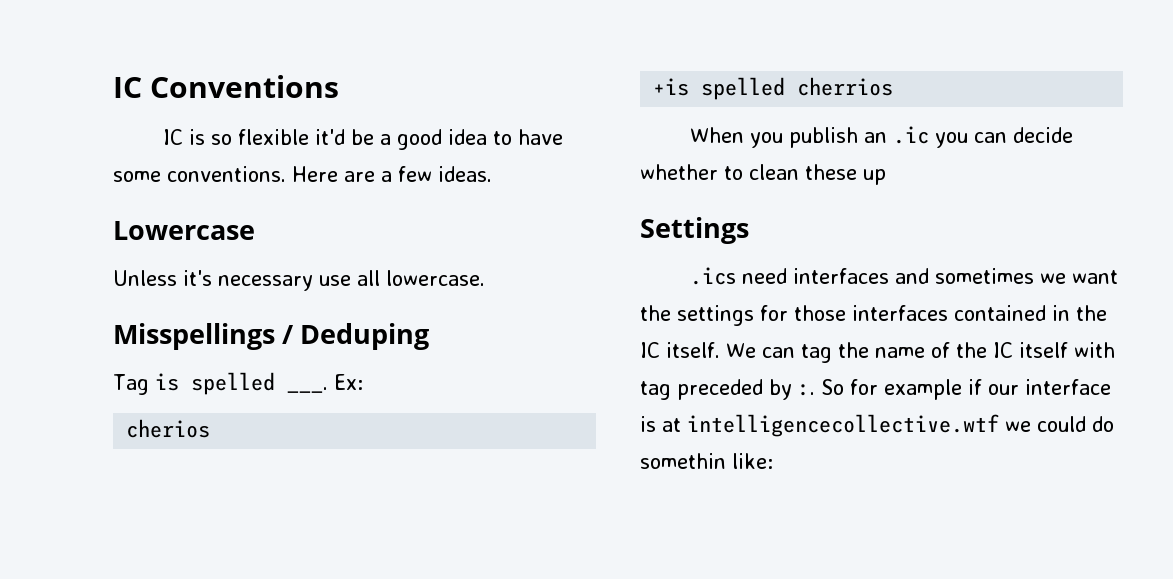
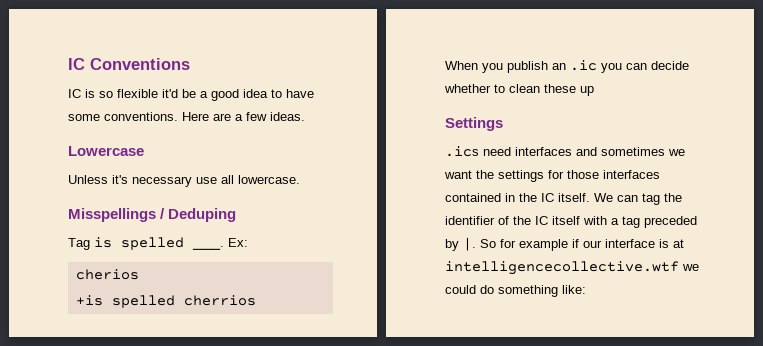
[874,347,925,358] name -> [445,216,495,225] identifier
(1115, 350) none -> [611,218,619,225] a
[798,384,815,396] :. -> [463,237,476,251] |.
[640,453,726,469] somethin -> [498,285,558,297] something

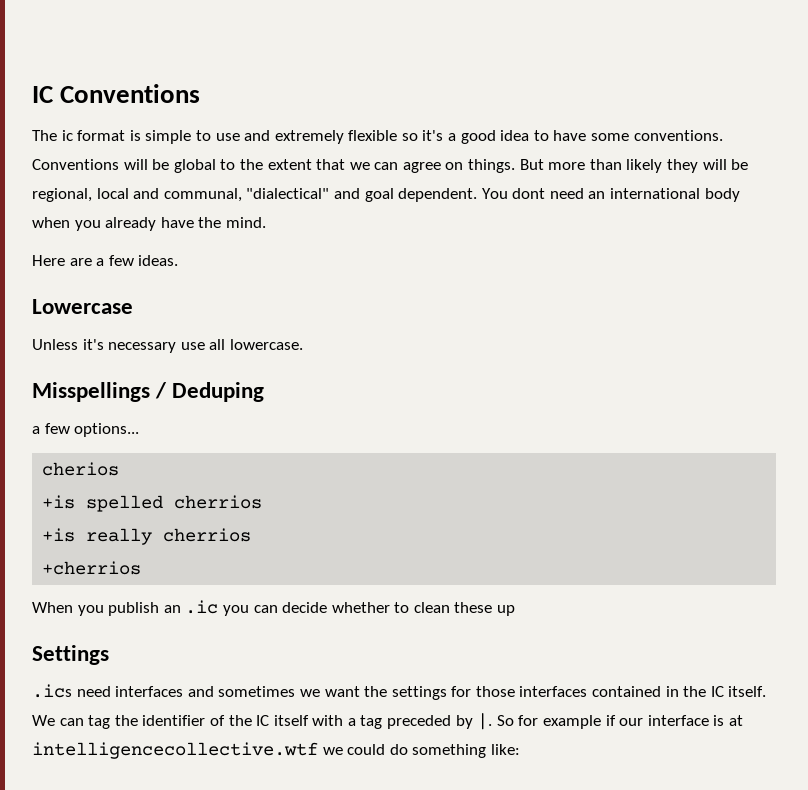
[68,89,196,98] IC is so flexible it'd be -> [32,130,444,144] The ic format is simple to use and extremely flexible so it's
(178, 116) none -> [32,159,749,173] [32,188,740,202] [32,217,266,231] Conventions will be global to the extent that we can agree on things. But more than likely they will be regional, local and communal, "dialectical" and goal dependent. You dont need an international body when you already have the mind. //
[68,237,248,250] Tag is spelled ___. Ex: -> [32,423,140,437] a few options...
(256, 300) none -> [42,528,252,545] [42,561,142,575] // +is really cherrios // +cherrios

